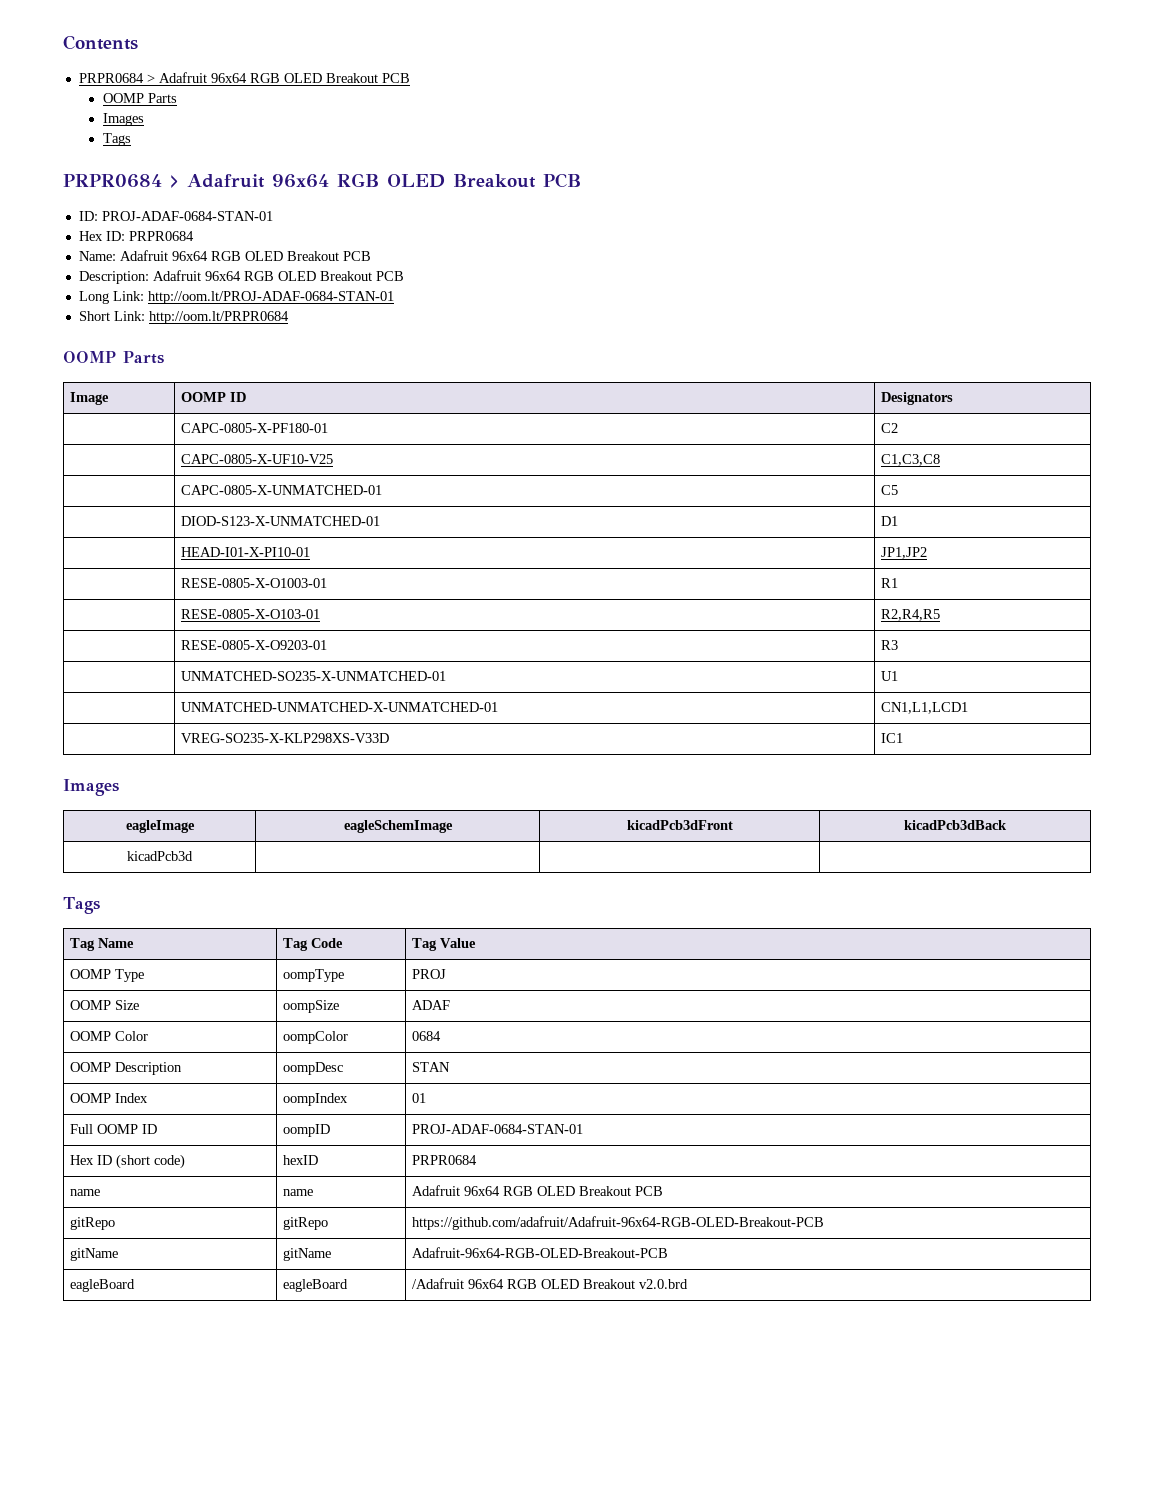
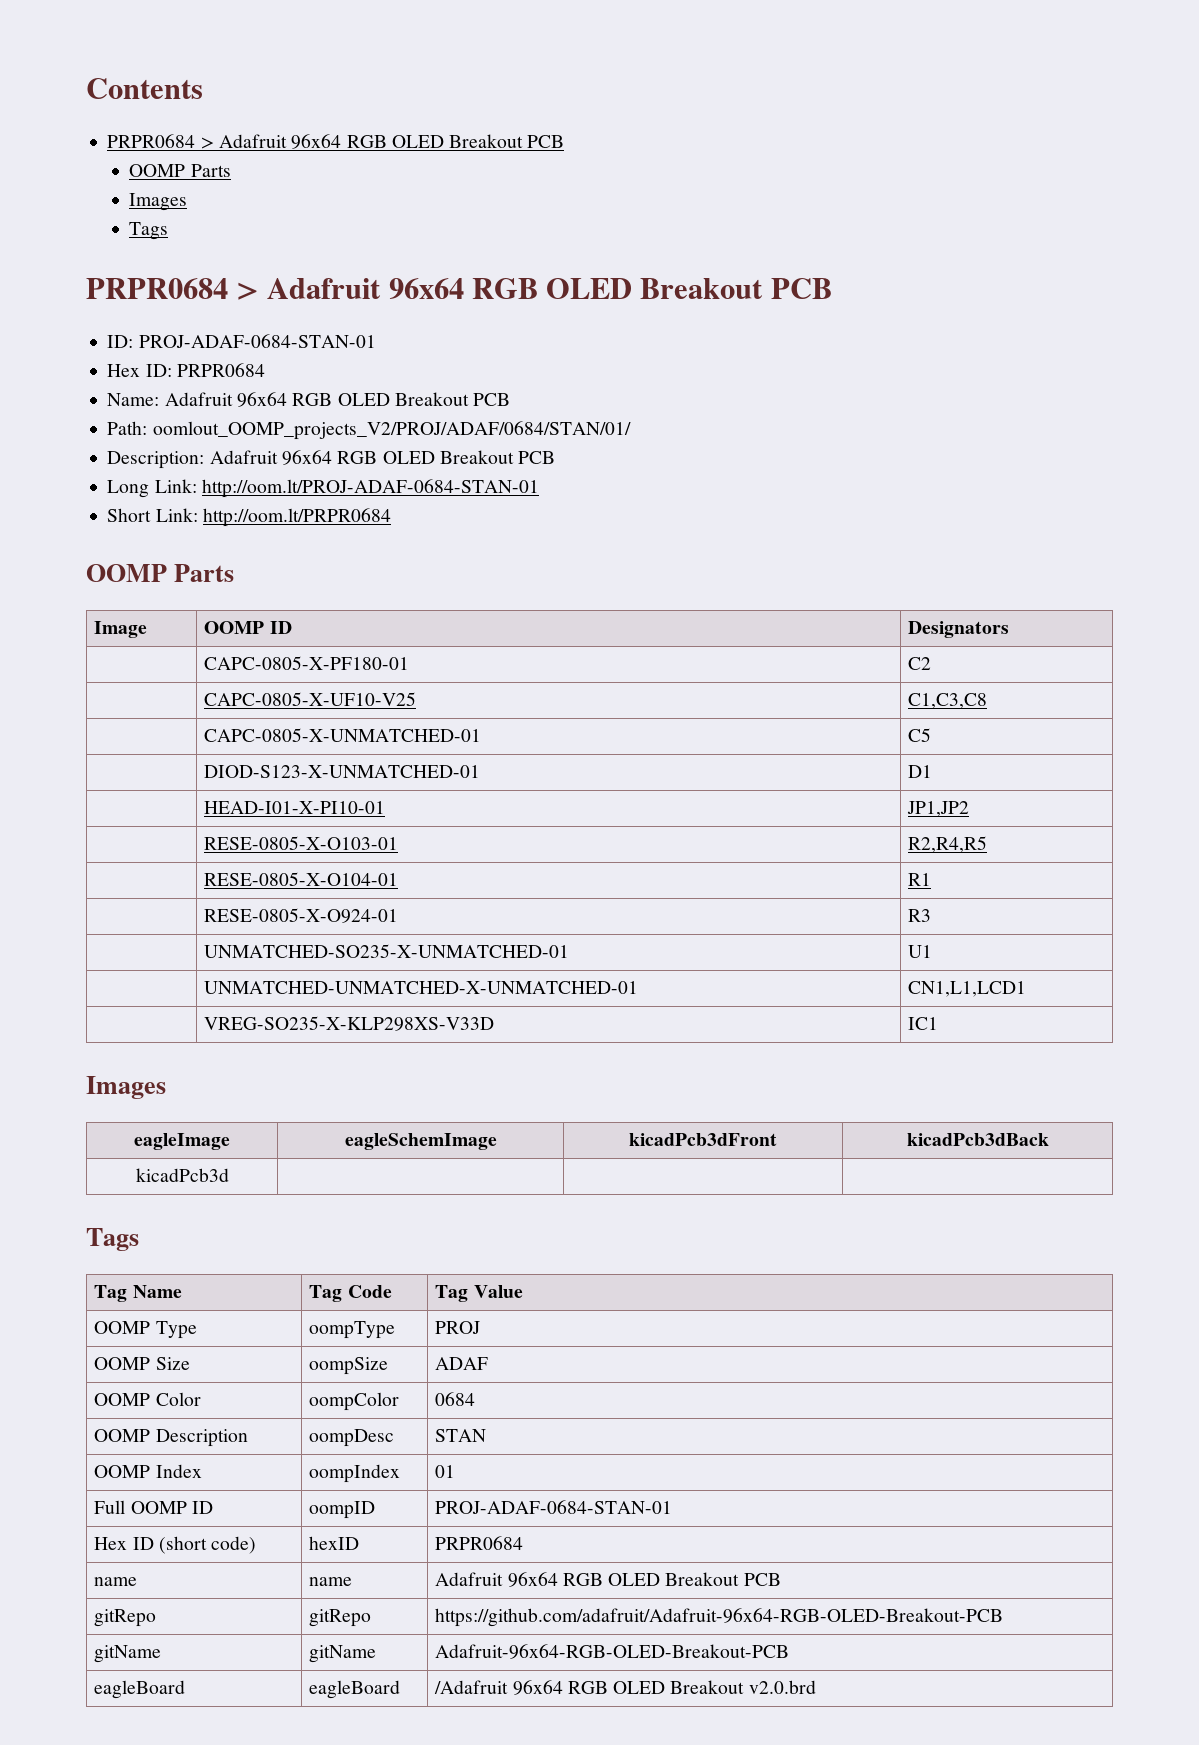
(371, 256) none -> [107,421,631,440] // Path: oomlout_OOMP_projects_V2/PROJ/ADAF/0684/STAN/01/
[181,578,328,588] [881,578,899,588] // | RESE-0805-X-O1003-01 | R1 -> (970, 809) none
[181,640,328,650] RESE-0805-X-O9203-01 -> [204,872,399,886] [908,873,932,886] [204,908,399,923] RESE-0805-X-O104-01 | R1 // | RESE-0805-X-O924-01

